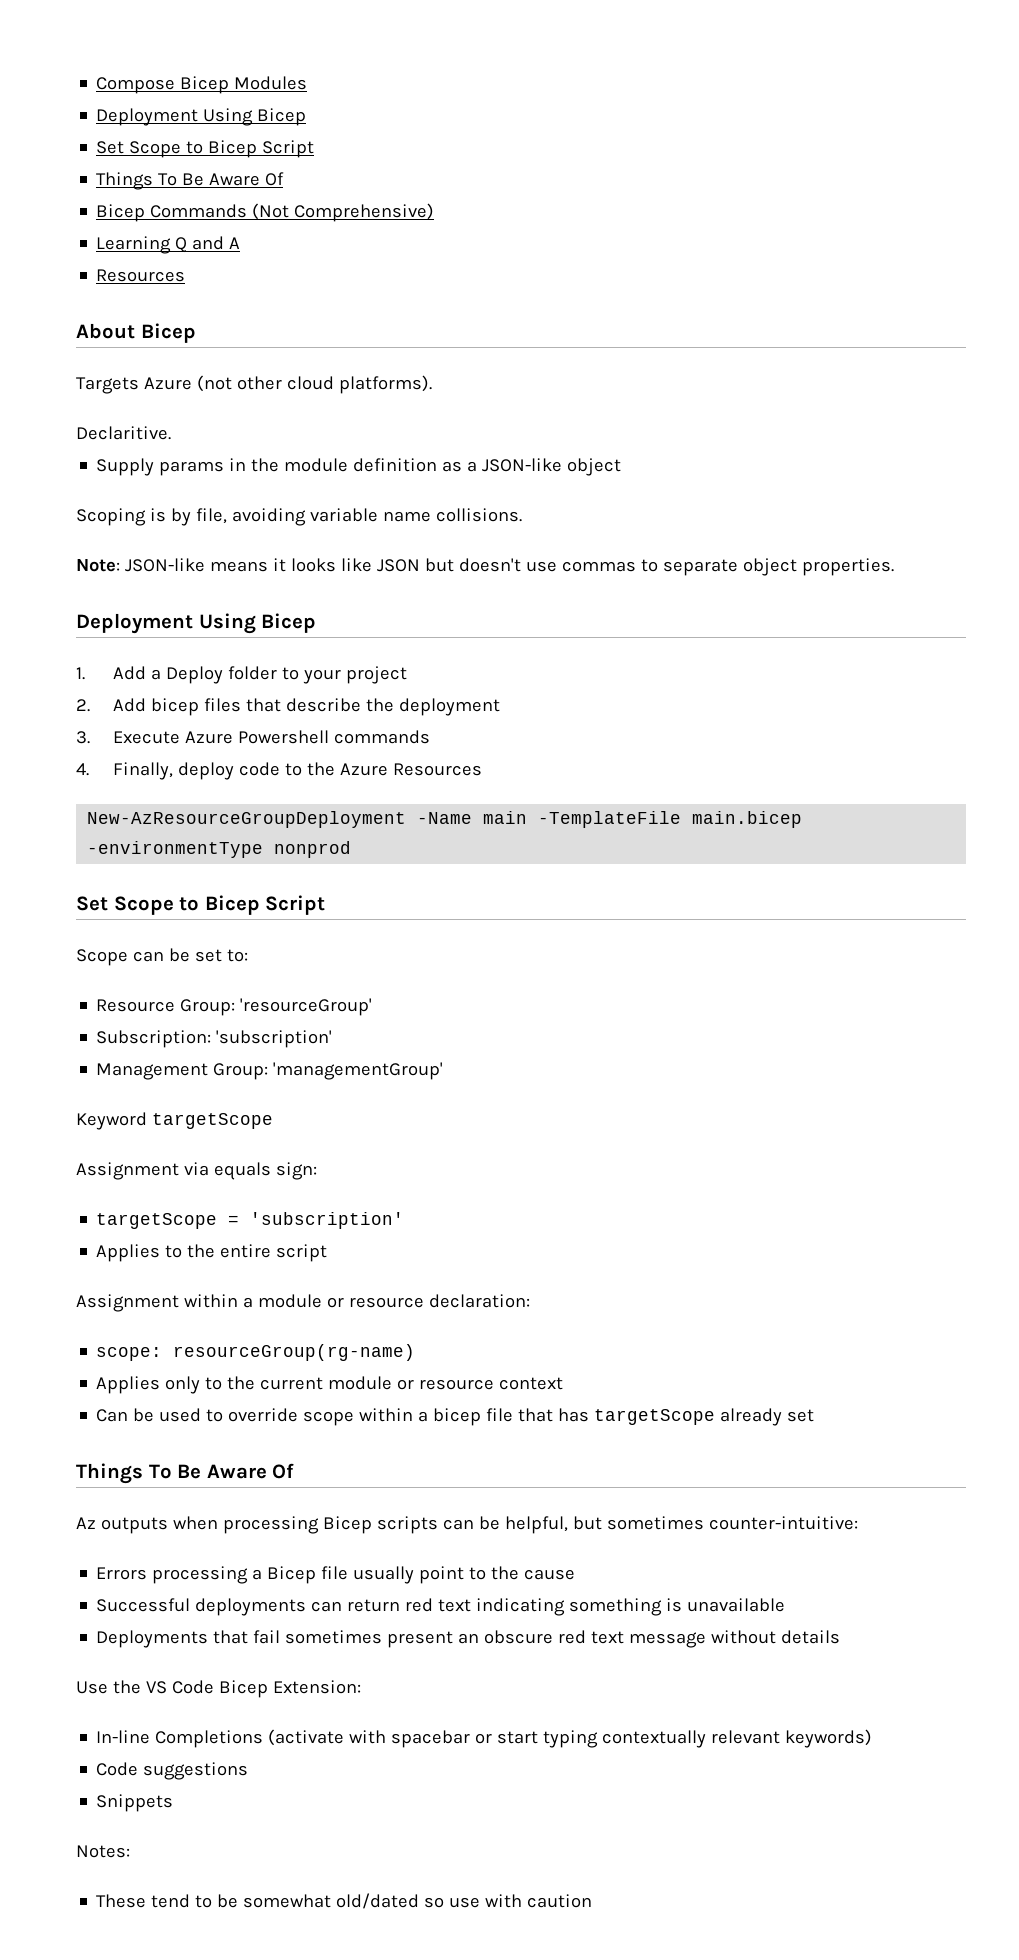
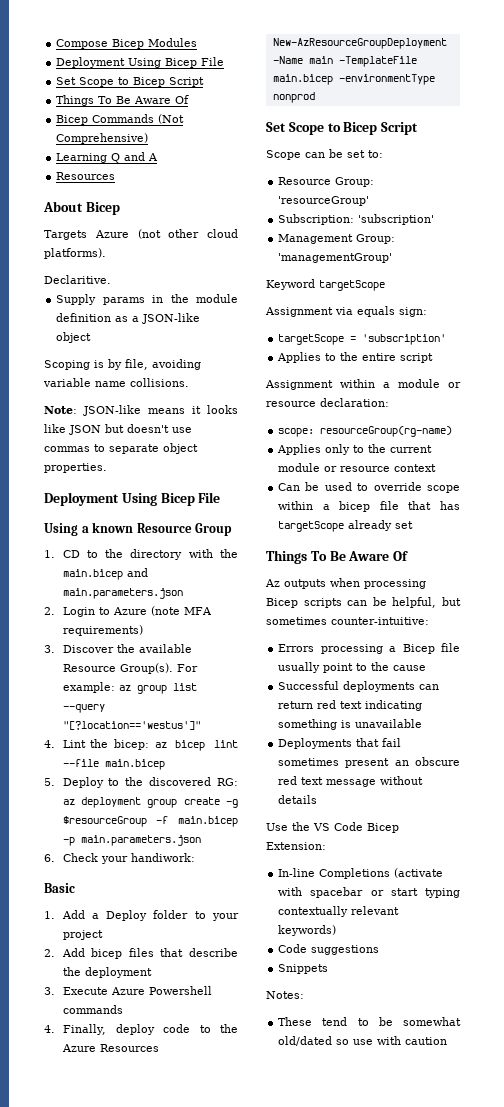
(307, 117) none -> [201,57,225,66] File
(317, 623) none -> [198,492,221,503] [44,522,233,536] [44,549,238,560] [62,568,148,580] [62,588,183,599] [44,606,212,617] [62,625,143,636] [44,644,192,653] [62,663,198,674] [62,682,197,694] [62,704,105,713] [62,721,201,730] [44,739,238,751] [62,759,165,770] [44,777,238,788] [62,797,238,808] [62,816,238,827] [62,835,201,846] [44,853,195,864] [44,883,75,893] File // Using a known Resource Group // 1. CD to the directory with the main.bicep and main.parameters.json // 2. Login to Azure (note MFA requirements) // 3. Discover the available Resource Group(s). For example: az group list --query "[?location=='westus']" // 4. Lint the bicep: az bicep lint --file main.bicep // 5. Deploy to the discovered RG: az deployment group create -g $resourceGroup -f main.bicep -p main.parameters.json // 6. Check your handiwork: // Basic

